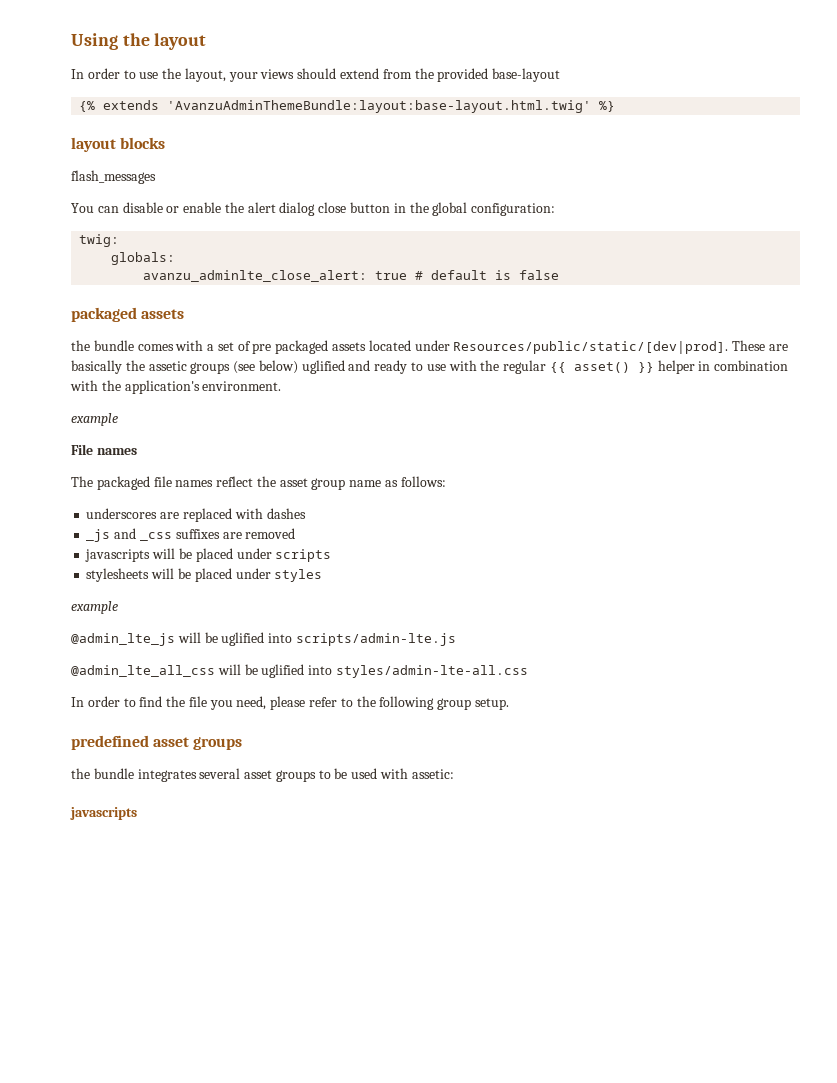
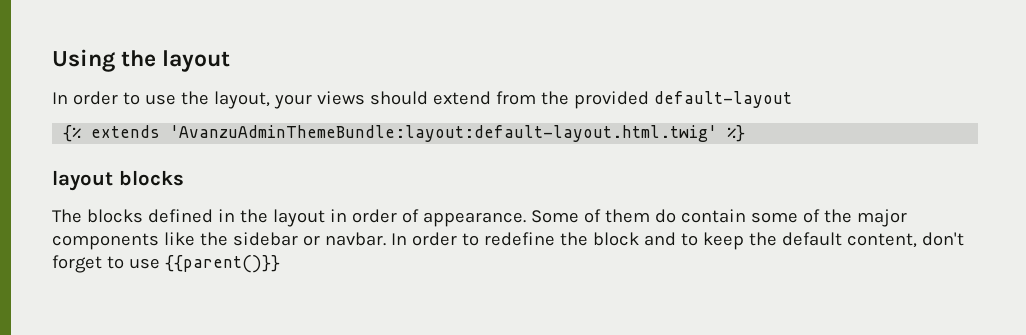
[492,68,561,82] base-layout -> [653,91,792,108] default-layout
[167,100,592,113] 'AvanzuAdminThemeBundle:layout:base-layout.html.twig' -> [170,125,718,142] 'AvanzuAdminThemeBundle:layout:default-layout.html.twig'
[71,170,156,184] [71,202,556,216] [79,234,120,247] [111,252,176,265] [143,270,560,282] [71,307,185,322] [71,340,788,354] [71,360,789,374] [70,380,282,394] [71,413,118,426] [71,444,137,455] [71,476,446,490] [86,508,306,522] [86,528,296,542] [85,548,332,562] [86,568,323,582] [71,601,118,614] [71,632,456,646] [71,664,528,678] [71,696,509,710] [71,735,243,750] [71,768,454,782] [70,807,137,820] flash_messages // You can disable or enable the alert dialog close button in the global configuration: // twig: // globals: // avanzu_adminlte_close_alert: true # default is false // packaged assets // the bundle comes with a set of pre packaged assets located under Resources/public/static/[dev|prod]. These are basically the assetic groups (see below) uglified and ready to use with the regular {{ asset() }} helper in combination with the application's environment. // example // File names // The packaged file names reflect the asset group name as follows: // underscores are replaced with dashes // _js and _css suffixes are removed // javascripts will be placed under scripts // stylesheets will be placed under styles // example // @admin_lte_js will be uglified into scripts/admin-lte.js // @admin_lte_all_css will be uglified into styles/admin-lte-all.css // In order to find the file you need, please refer to the following group setup. // predefined asset groups // the bundle integrates several asset groups to be used with assetic: // javascripts -> [52,209,907,227] [52,232,964,250] [52,255,280,273] The blocks defined in the layout in order of appearance. Some of them do contain some of the major components like the sidebar or navbar. In order to redefine the block and to keep the default content, don't forget to use {{parent()}}

